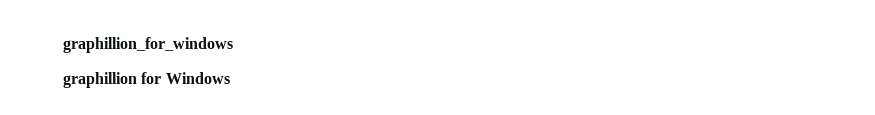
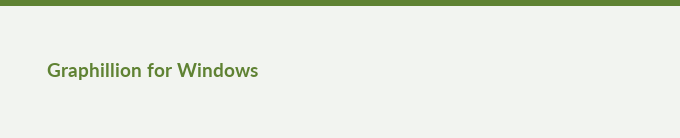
[63,37,233,53] [63,72,137,88] graphillion_for_windows // graphillion -> [47,63,142,80] Graphillion

